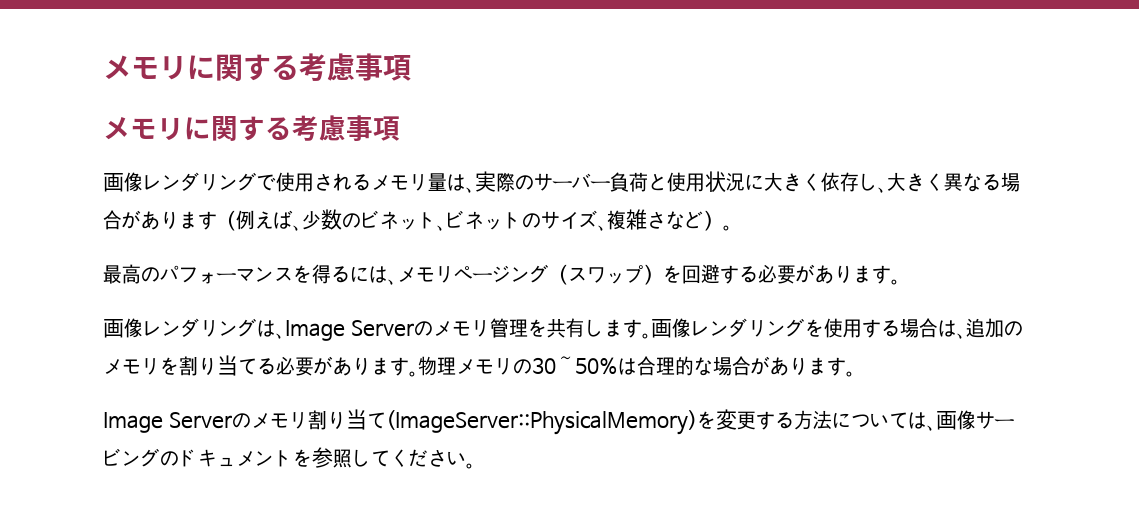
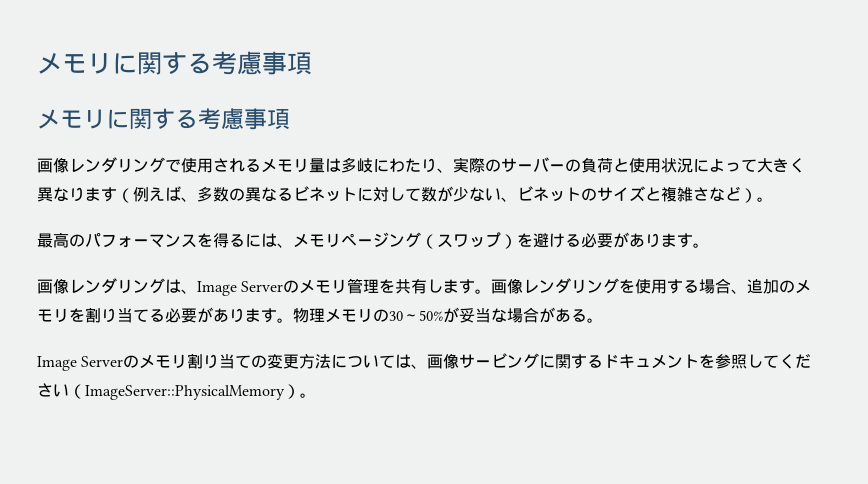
(466, 182) none -> [341,157,437,173] 多岐にわたり
(610, 185) none -> [565,159,581,172] の
[764,172,1020,193] [103,209,437,231] 大きく依存し、大きく異なる場合があります（例えば、少数のビネット -> [709,158,805,173] [37,186,501,203] よって大きく異なります（例えば、多数の異なるビネットに対して数が少ない
[598,225,607,231] 、 -> [645,187,661,201] と
[682,264,739,284] 回避す -> [533,233,565,248] 避け
[937,320,957,337] は -> (732, 286) none
[618,356,694,376] は合理的 -> [443,307,491,323] が妥当
[789,357,846,376] ります -> [571,309,587,322] る
[385,409,794,435] (ImageServer::PhysicalMemory)を変更する -> [251,354,300,369] の変更
[160,451,179,466] の -> [539,354,604,369] に関する
(466, 458) none -> [69,384,300,400] （ImageServer::PhysicalMemory）

